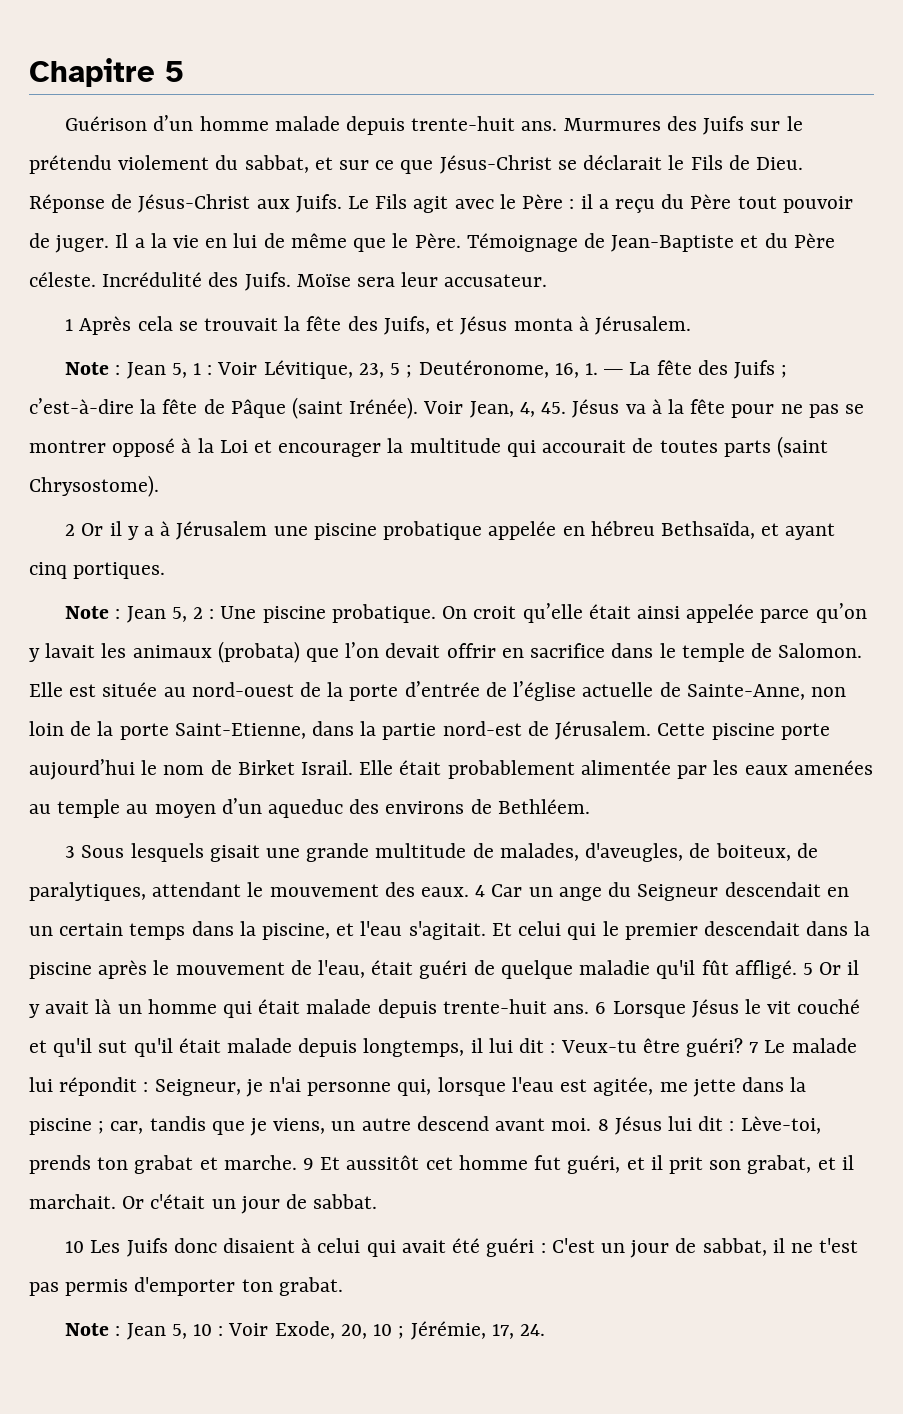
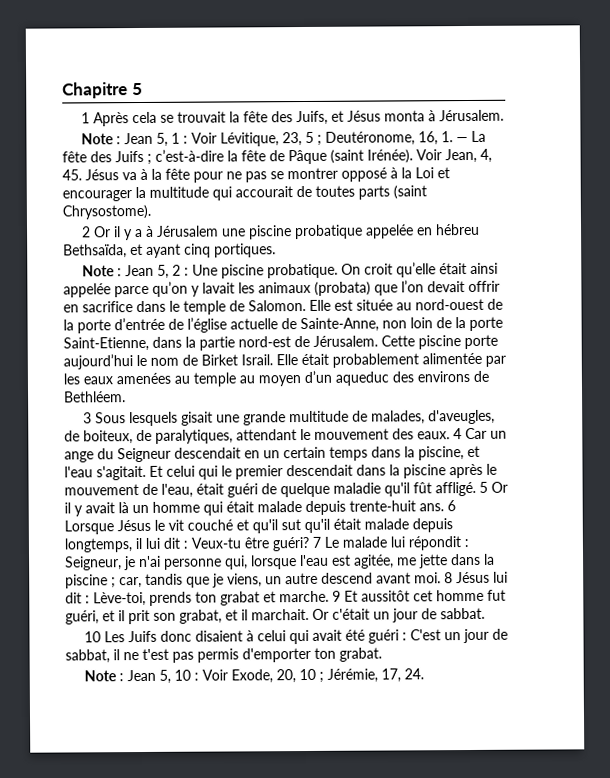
[65,115,803,135] [29,155,803,174] [29,194,853,213] [29,233,835,253] [29,272,548,291] // Guérison d’un homme malade depuis trente-huit ans. Murmures des Juifs sur le prétendu violement du sabbat, et sur ce que Jésus-Christ se déclarait le Fils de Dieu. Réponse de Jésus-Christ aux Juifs. Le Fils agit avec le Père : il a reçu du Père tout pouvoir de juger. Il a la vie en lui de même que le Père. Témoignage de Jean-Baptiste et du Père céleste. Incrédulité des Juifs. Moïse sera leur accusateur. -> (143, 89) none

